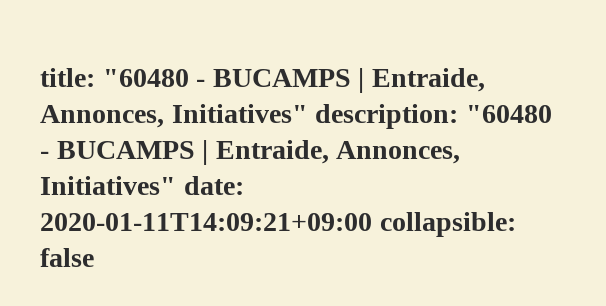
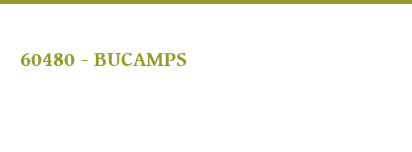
[40,68,485,93] [40,104,552,129] [40,140,461,165] [40,176,244,195] [40,212,516,237] [40,248,94,267] title: "60480 - BUCAMPS | Entraide, Annonces, Initiatives" description: "60480 - BUCAMPS | Entraide, Annonces, Initiatives" date: 2020-01-11T14:09:21+09:00 collapsible: false -> [20,53,188,66] 60480 - BUCAMPS

